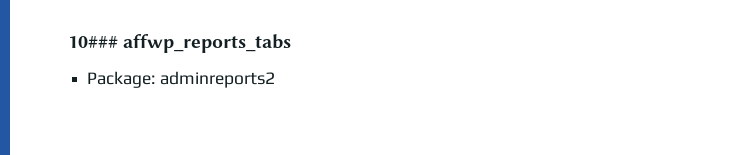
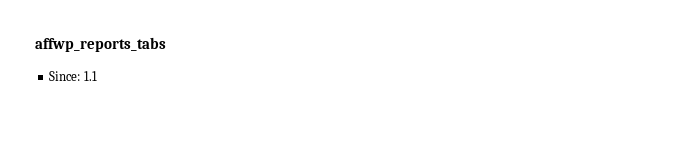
[68,36,118,48] 10### -> (35, 44) none
[87,71,275,88] Package: adminreports2 -> [49,71,97,81] Since: 1.1

